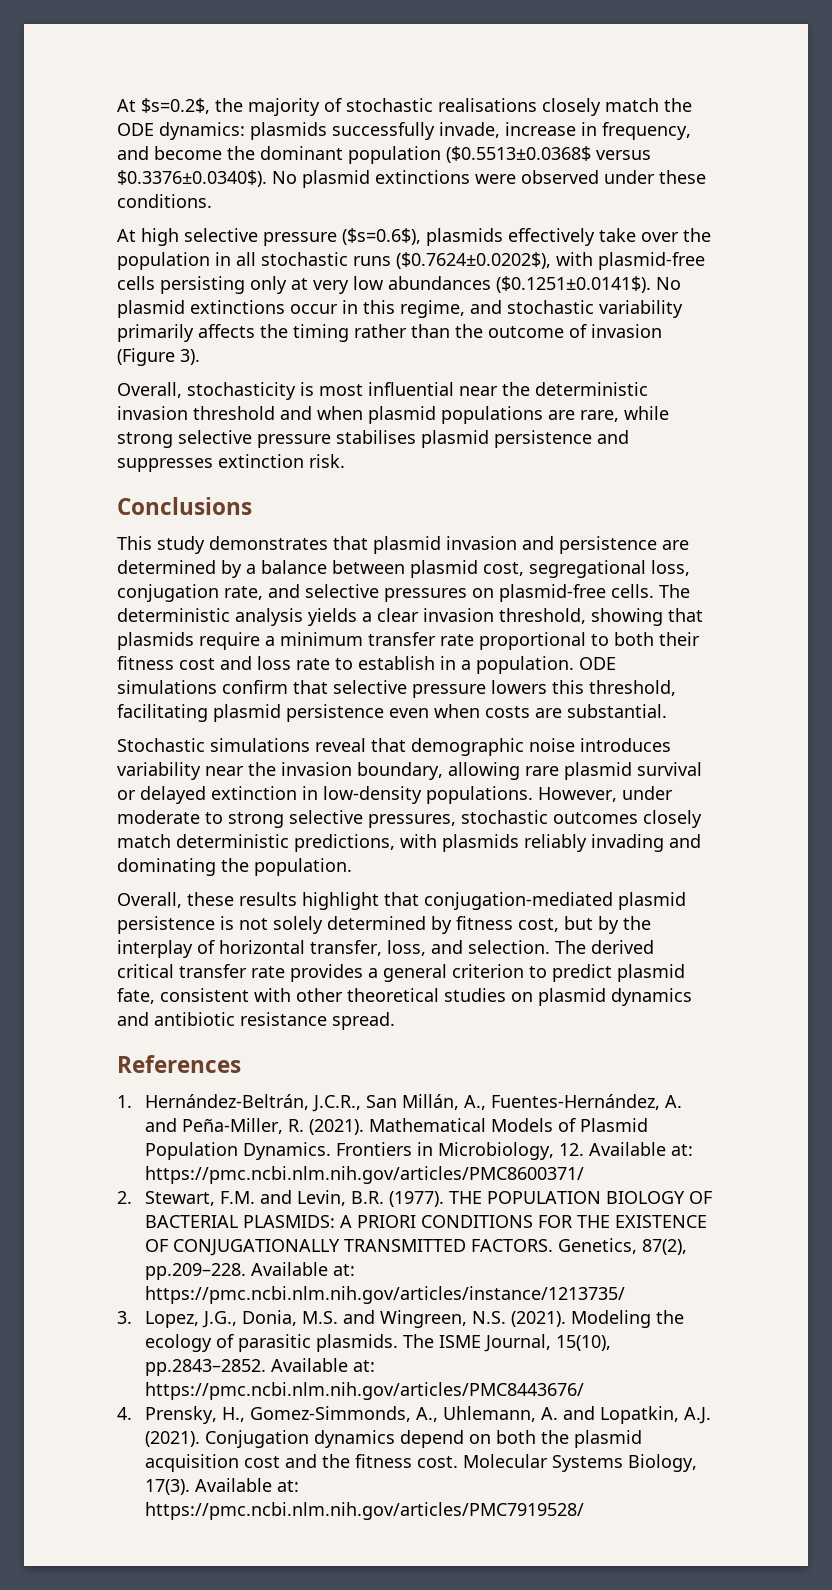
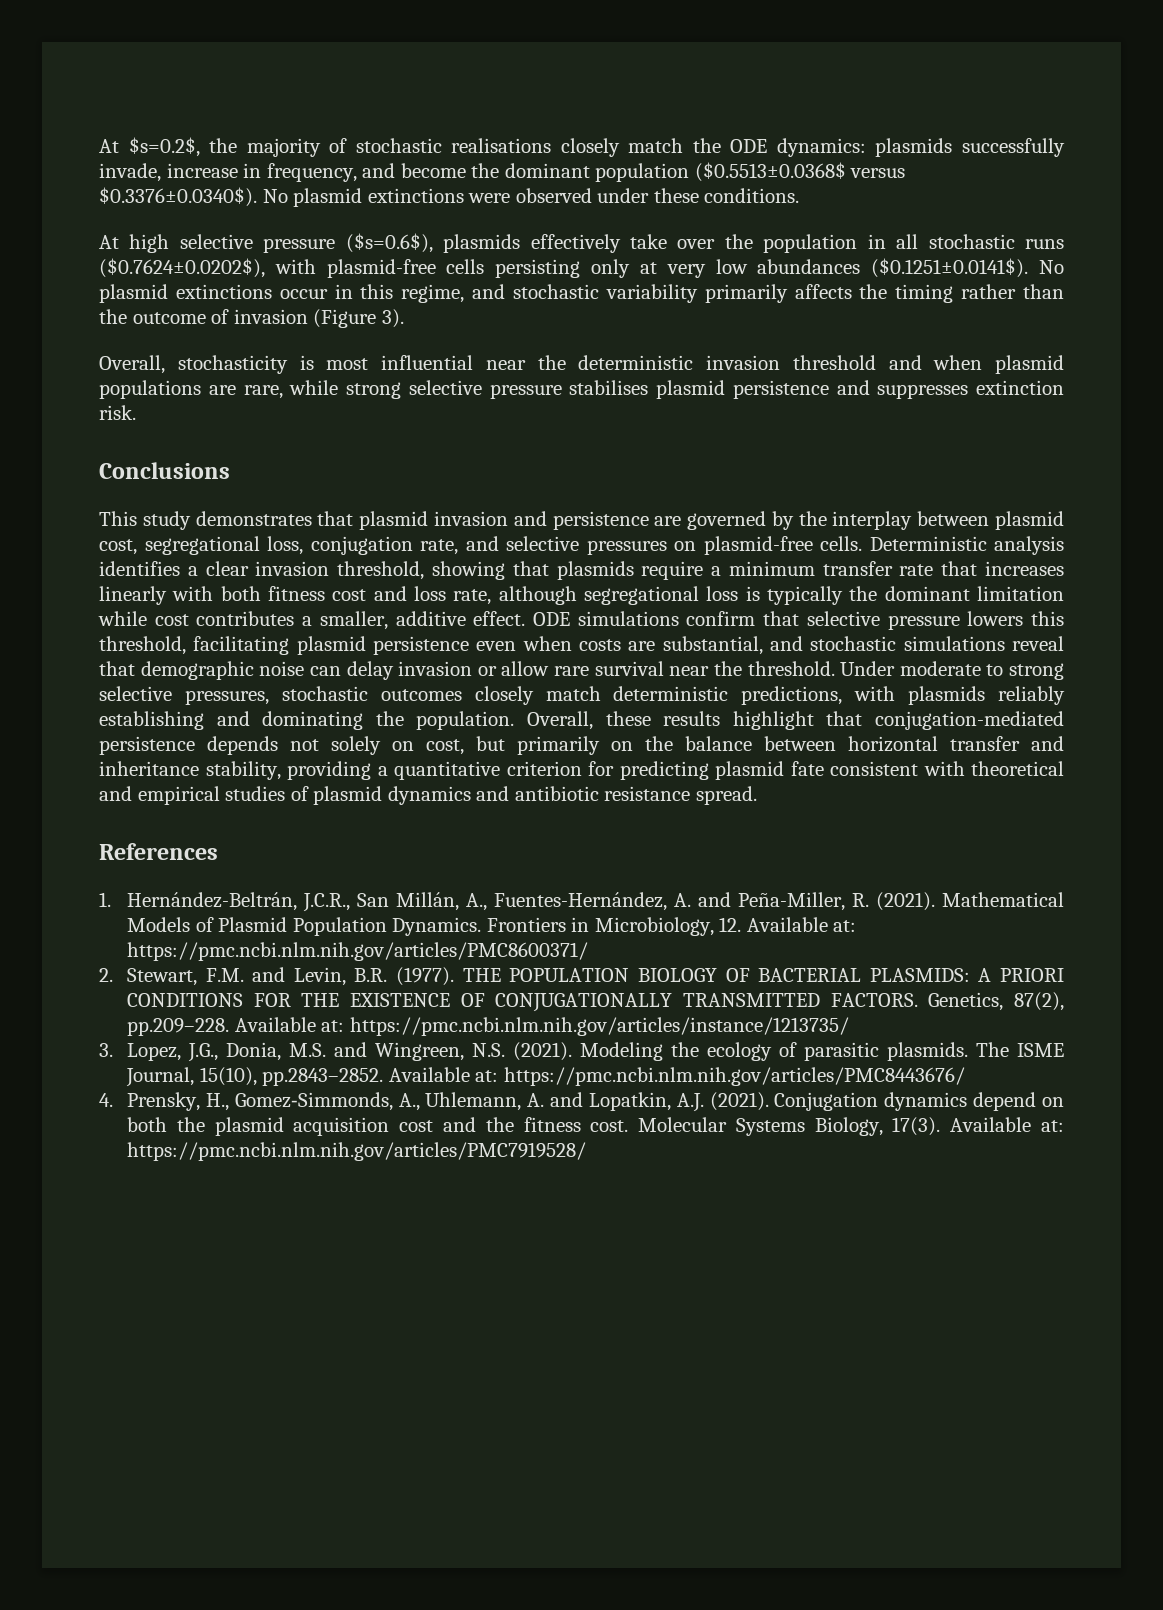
[117,560,327,578] determined by a balance -> [687,511,913,530] governed by the interplay
[659,584,690,598] [117,608,357,626] The deterministic analysis yields -> [869,536,1064,555] [99,561,180,576] Deterministic analysis identifies
[479,632,700,650] [117,656,574,674] proportional to both their fitness cost and loss rate to establish in a population. -> [941,561,1065,576] [99,586,1065,605] [98,611,526,630] that increases linearly with both fitness cost and loss rate, although segregational loss is typically the dominant limitation while cost contributes a smaller, additive effect.
[567,704,667,718] [117,738,205,752] substantial. // Stochastic -> [662,636,897,655] substantial, and stochastic
[580,738,671,752] [117,762,702,780] [117,786,673,804] introduces variability near the invasion boundary, allowing rare plasmid survival or delayed extinction in low-density populations. However, under -> [309,661,896,680] can delay invasion or allow rare survival near the threshold. Under
[591,834,664,852] invading -> [99,711,204,730] establishing
(352, 867) // -> (515, 720) none
[618,892,686,910] [117,916,651,934] [117,940,654,958] [117,964,685,982] [117,988,533,1004] plasmid persistence is not solely determined by fitness cost, but by the interplay of horizontal transfer, loss, and selection. The derived critical transfer rate provides a general criterion to predict plasmid fate, consistent with other theoretical studies on -> [99,736,1064,755] [99,761,1064,780] [99,786,309,805] persistence depends not solely on cost, but primarily on the balance between horizontal transfer and inheritance stability, providing a quantitative criterion for predicting plasmid fate consistent with theoretical and empirical studies of

